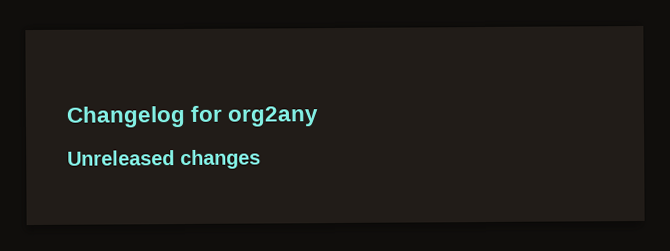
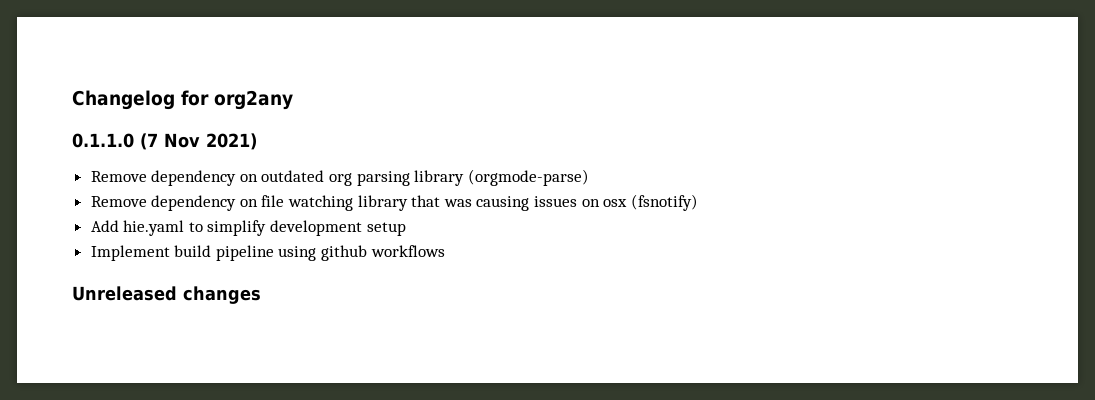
(320, 116) none -> [72,133,257,150] [90,169,589,186] [90,194,698,211] [90,220,406,236] [90,245,445,261] // 0.1.1.0 (7 Nov 2021) // Remove dependency on outdated org parsing library (orgmode-parse) // Remove dependency on file watching library that was causing issues on osx (fsnotify) // Add hie.yaml to simplify development setup // Implement build pipeline using github workflows

